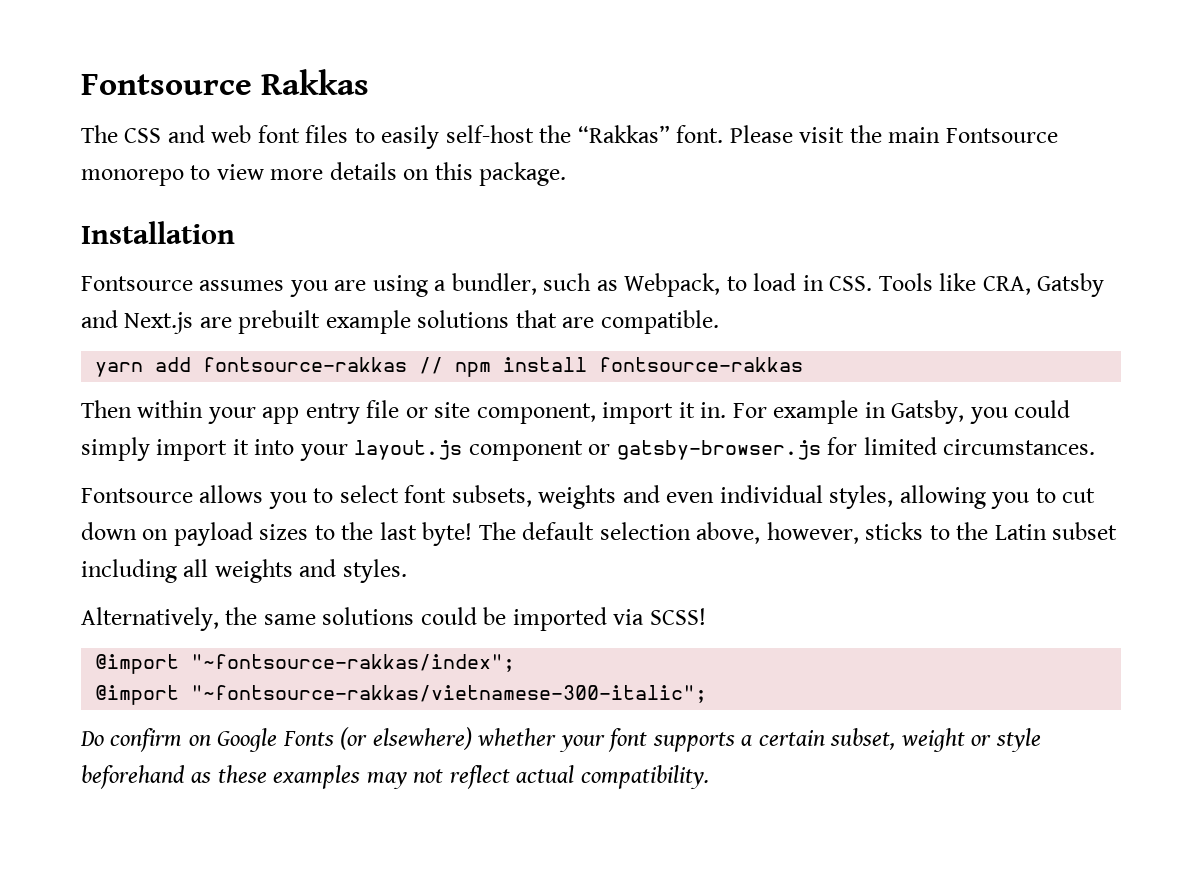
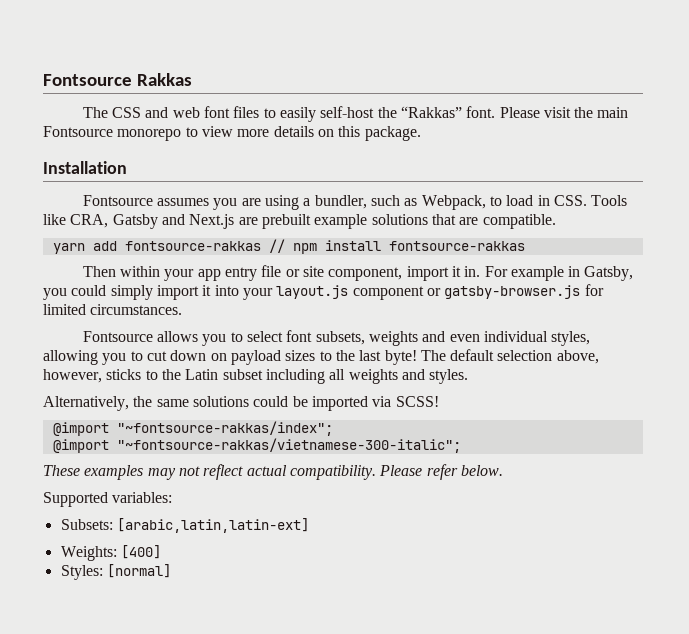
[80,727,1041,752] [81,765,267,789] Do confirm on Google Fonts (or elsewhere) whether your font supports a certain subset, weight or style beforehand as these -> [43,465,80,476] These
(709, 777) none -> [379,464,503,480] [43,492,173,507] [60,518,309,533] [60,545,161,561] [60,564,171,580] Please refer below. // Supported variables: // Subsets: [arabic,latin,latin-ext] // Weights: [400] // Styles: [normal]

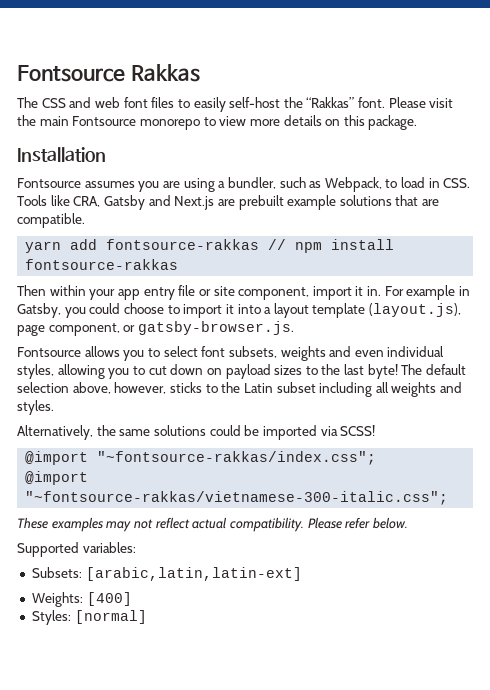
[110,285,153,300] simply -> [123,303,180,314] choose to
[242,284,604,300] [43,304,183,315] your layout.js component or gatsby-browser.js for limited circumstances. -> [264,303,462,318] [17,321,294,336] a layout template (layout.js), page component, or gatsby-browser.js.
[116,421,333,436] [52,438,461,453] "~fontsource-rakkas/index"; // @import "~fontsource-rakkas/vietnamese-300-italic"; -> [97,451,377,465] [25,471,89,485] [25,491,449,505] "~fontsource-rakkas/index.css"; // @import "~fontsource-rakkas/vietnamese-300-italic.css";

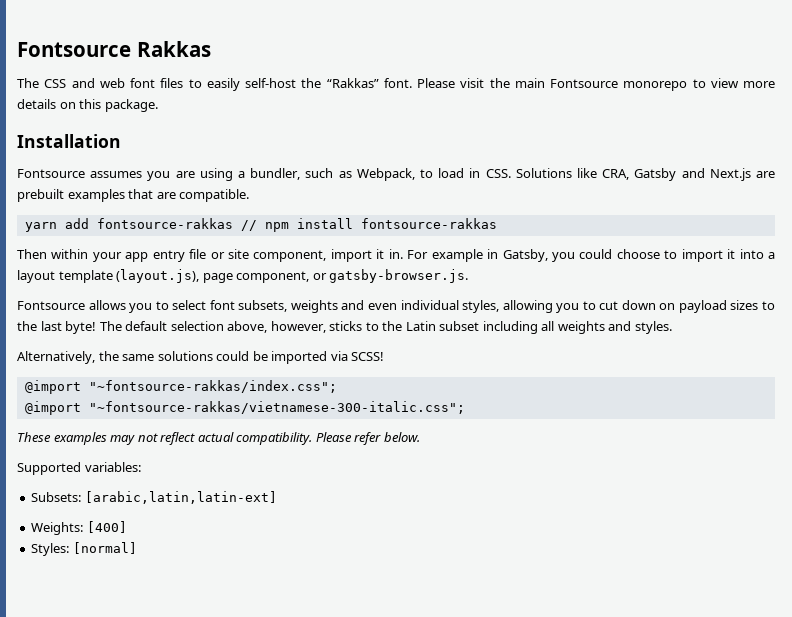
[17,195,47,206] Tools -> [515,168,572,178] Solutions
[287,195,392,210] example solutions -> [67,189,125,202] examples

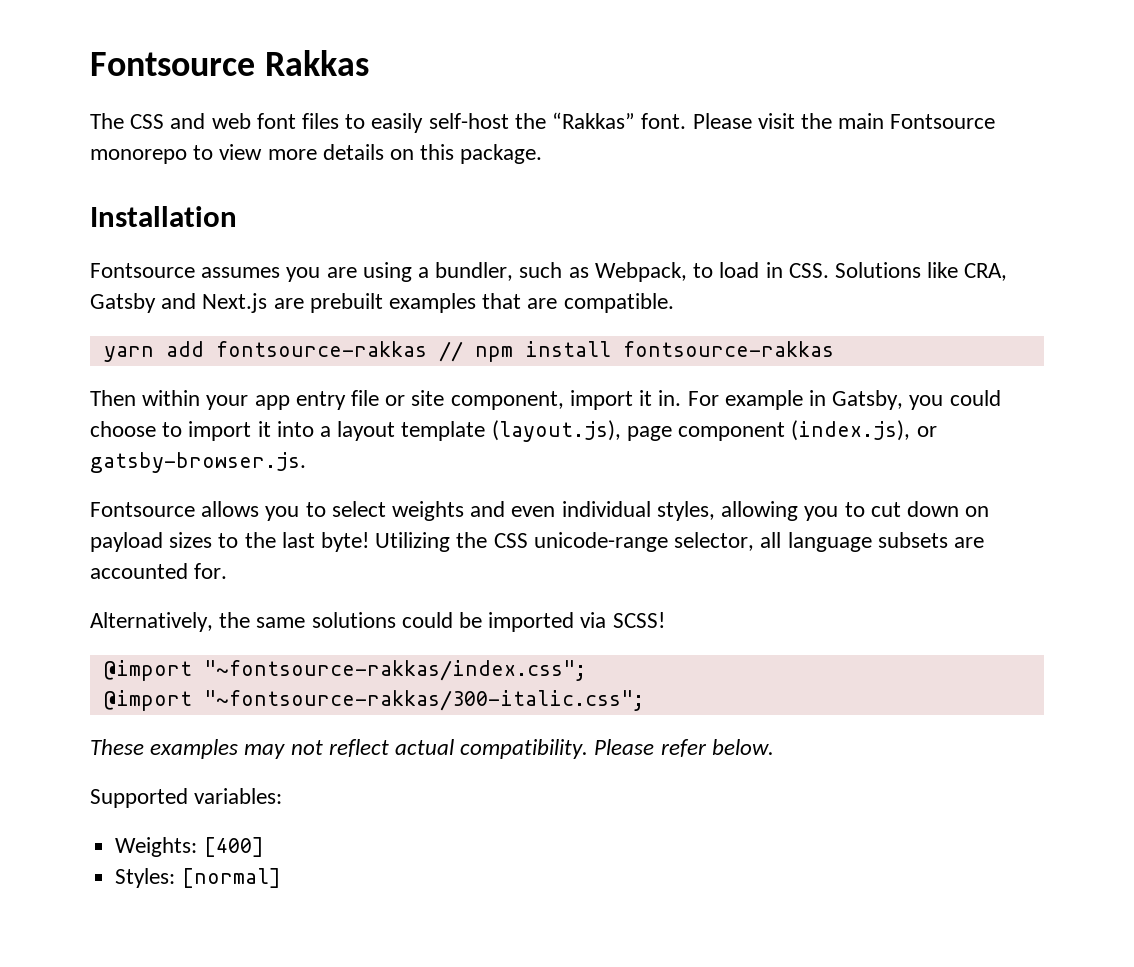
[236,271,310,283] component, -> [678,420,911,441] component (index.js),
[209,300,288,312] font subsets, -> (386, 509) none
[99,321,672,334] The default selection above, however, sticks to the Latin subset including all weights and styles. -> [375,532,984,552] [90,563,228,579] Utilizing the CSS unicode-range selector, all language subsets are accounted for.
[88,401,465,414] "~fontsource-rakkas/vietnamese-300-italic.css"; -> [203,690,644,711] "~fontsource-rakkas/300-italic.css";
[31,491,277,504] // Subsets: [arabic,latin,latin-ext] -> (283, 796) none

